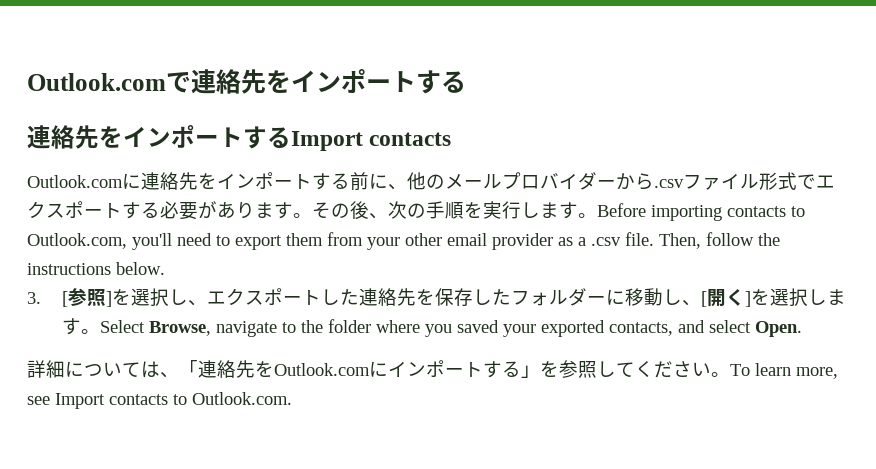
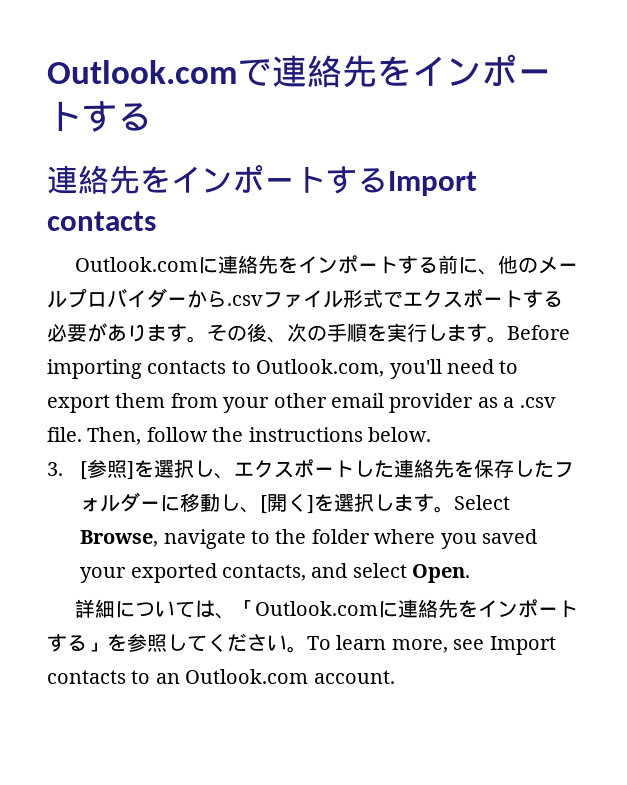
[198,360,388,378] 連絡先をOutlook.comに -> [255,599,479,618] Outlook.comに連絡先を
[192,392,292,405] Outlook.com. -> [155,669,395,684] an Outlook.com account.

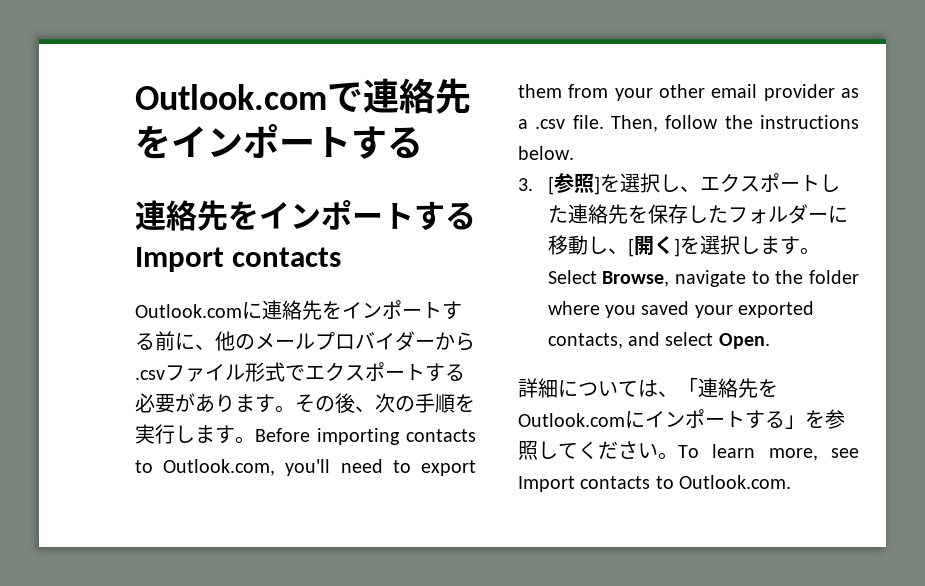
[255,599,479,618] Outlook.comに連絡先を -> [698,378,778,398] [518,411,645,428] 連絡先をOutlook.comに
[155,669,395,684] an Outlook.com account. -> [679,475,792,489] Outlook.com.

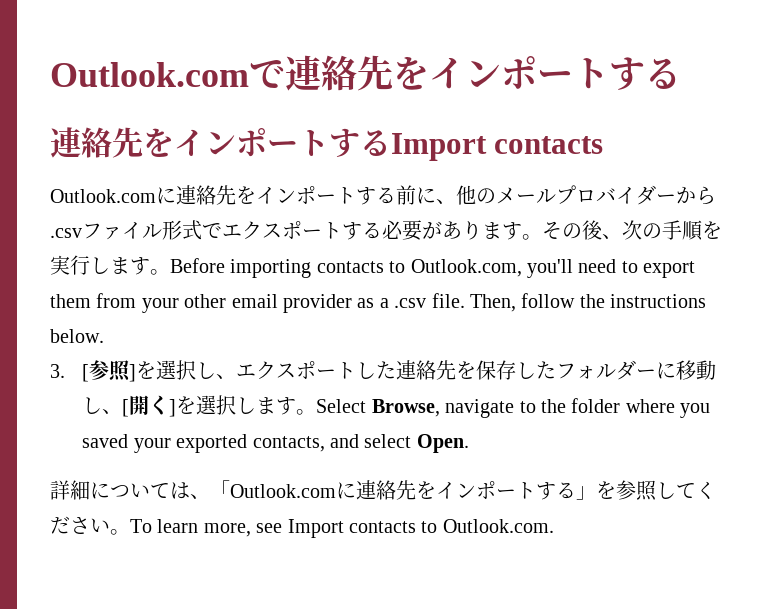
[698,378,778,398] [518,411,645,428] 連絡先をOutlook.comに -> [230,480,436,500] Outlook.comに連絡先を

